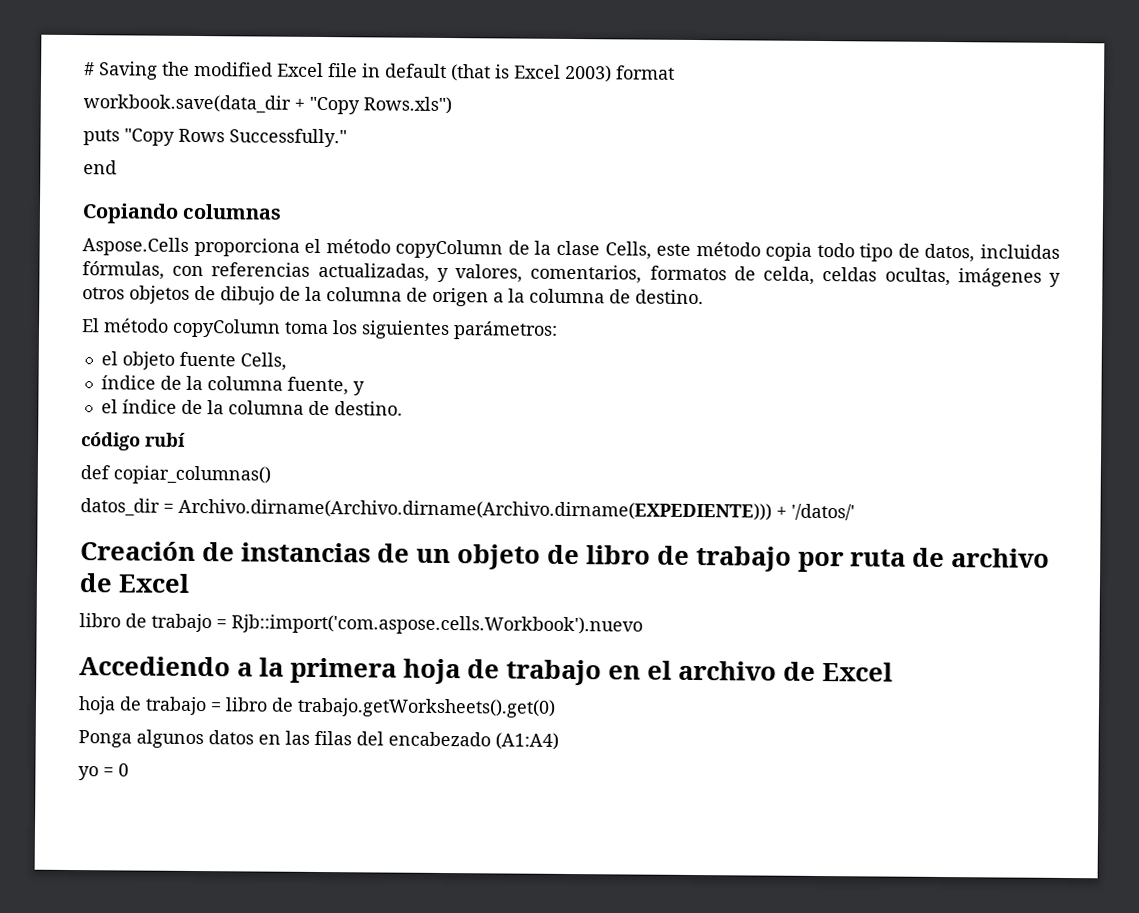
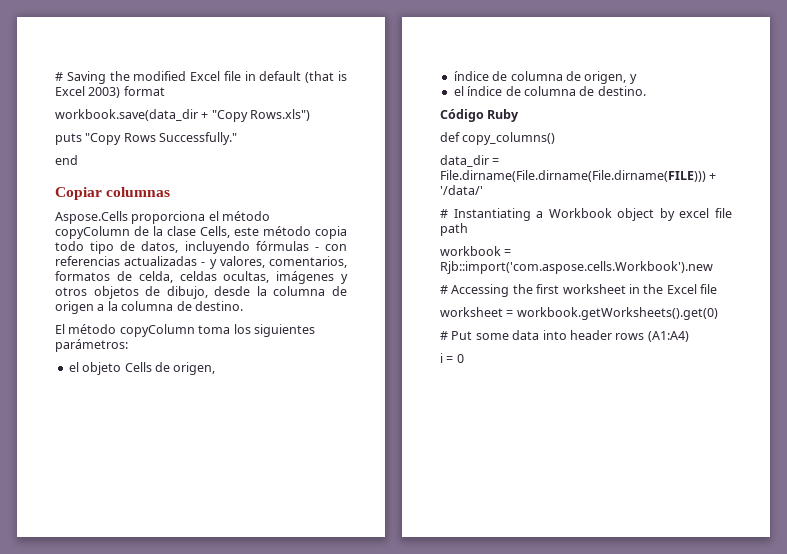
[82,203,179,224] Copiando -> [55,187,102,200] Copiar
[980,244,1060,259] [82,261,430,282] incluidas fórmulas, con referencias actualizadas, -> [184,241,347,254] [55,256,206,266] incluyendo fórmulas - con referencias actualizadas -
[220,286,301,305] dibujo de -> [166,286,251,299] dibujo, desde
[178,351,287,371] [100,375,349,396] fuente Cells, // índice de la columna fuente, -> [124,362,216,375] [453,71,627,84] Cells de origen, // índice de columna de origen,
[206,400,403,416] [81,432,186,451] la columna de destino. // código rubí -> [523,86,646,96] [440,109,520,122] columna de destino. // Código Ruby
[113,465,271,485] [80,498,855,521] [80,541,1050,573] [79,573,190,593] [79,613,643,636] [79,656,893,686] [78,696,556,718] [78,729,491,749] copiar_columnas() // datos_dir = Archivo.dirname(Archivo.dirname(Archivo.dirname(EXPEDIENTE))) + '/datos/' // Creación de instancias de un objeto de libro de trabajo por ruta de archivo de Excel // libro de trabajo = Rjb::import('com.aspose.cells.Workbook').nuevo // Accediendo a la primera hoja de trabajo en el archivo de Excel // hoja de trabajo = libro de trabajo.getWorksheets().get(0) // Ponga algunos datos en las filas del encabezado -> [462,132,556,145] [440,155,500,167] [440,170,717,182] [440,185,483,195] [440,208,732,221] [440,223,468,236] [440,246,512,256] [440,261,713,274] [440,284,717,297] [440,307,718,320] [440,330,645,340] copy_columns() // data_dir = File.dirname(File.dirname(File.dirname(FILE))) + '/data/' // # Instantiating a Workbook object by excel file path // workbook = Rjb::import('com.aspose.cells.Workbook').new // # Accessing the first worksheet in the Excel file // worksheet = workbook.getWorksheets().get(0) // # Put some data into header rows
[78,766,99,781] yo -> [440,353,443,363] i

